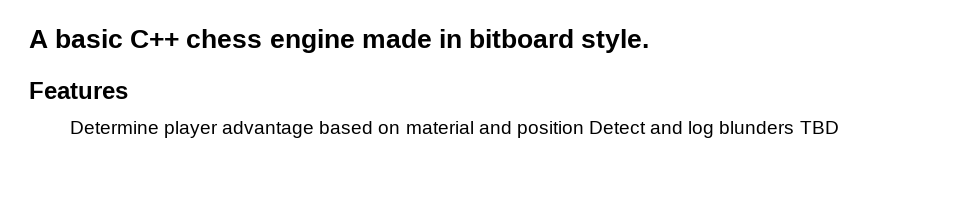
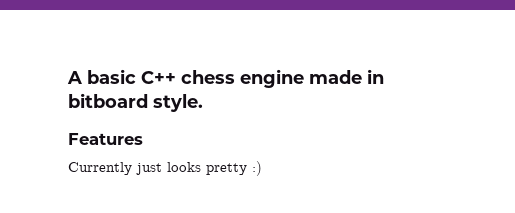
[69,121,839,138] Determine player advantage based on material and position Detect and log blunders TBD -> [68,161,262,176] Currently just looks pretty :)

